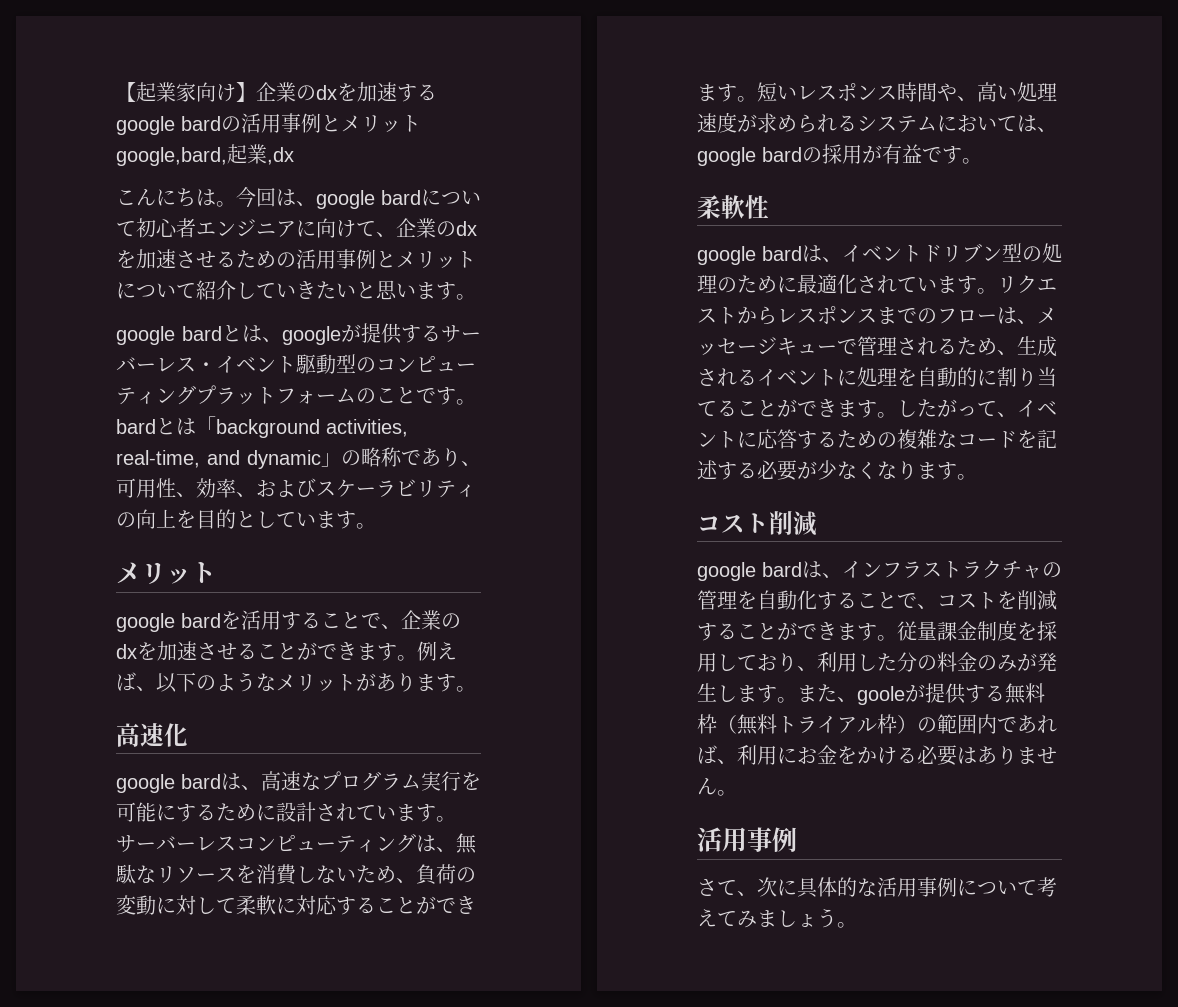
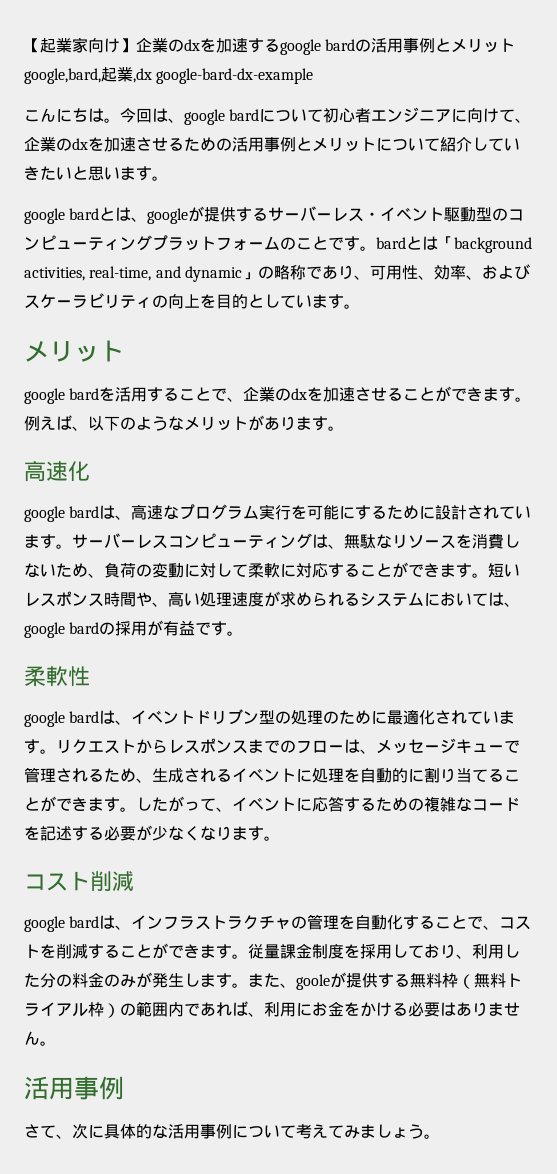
(294, 156) none -> [156,68,314,84] google-bard-dx-example

